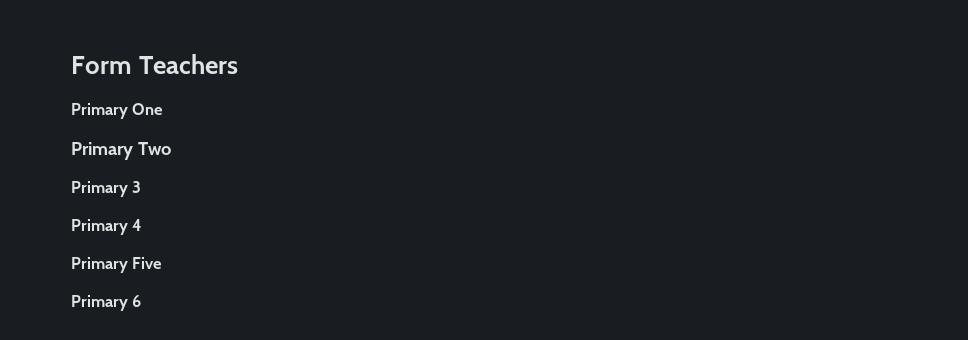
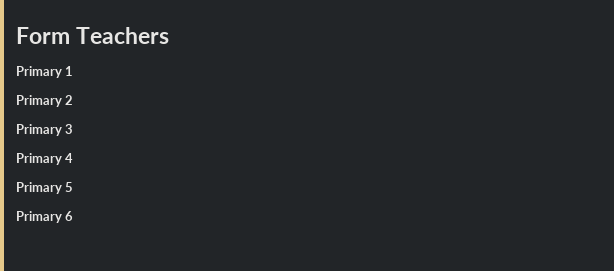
[132,103,164,115] [71,142,171,160] One // Primary Two -> [65,66,74,76] [16,95,74,107] 1 // Primary 2
[132,257,163,269] Five -> [65,182,74,192] 5

